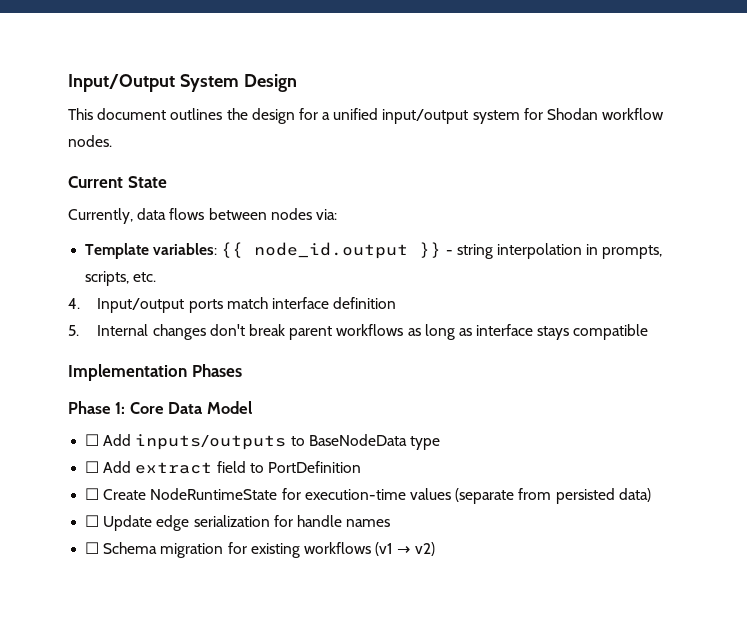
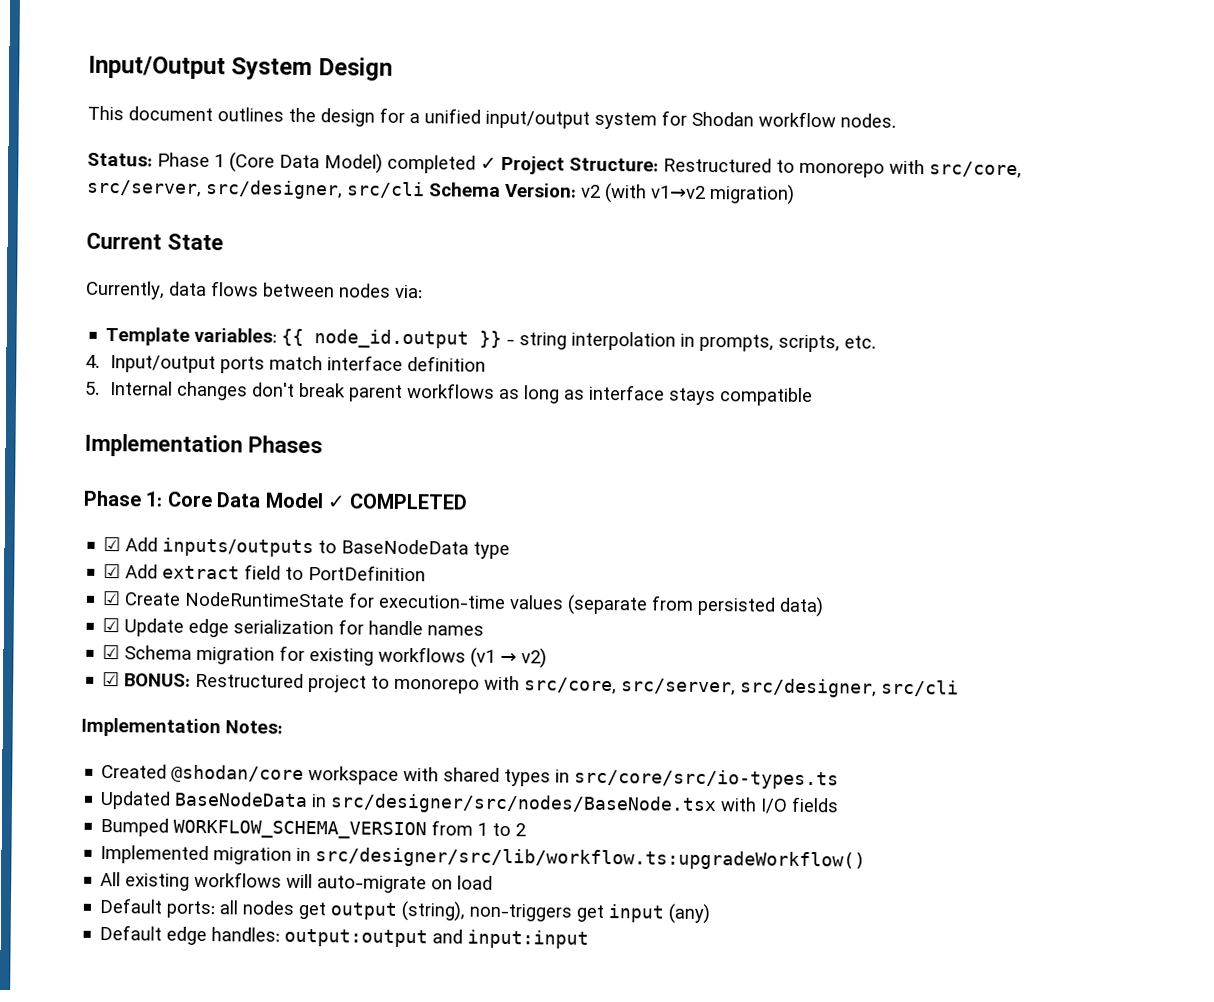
(112, 141) none -> [87,152,1022,179] [87,179,795,205] // Status: Phase 1 (Core Data Model) completed ✓ Project Structure: Restructured to monorepo with src/core, src/server, src/designer, src/cli Schema Version: v2 (with v1→v2 migration)
[85,434,100,446] // ☐ -> [327,493,469,510] [103,536,122,552] ✓ COMPLETED // ☑
[85,461,100,473] ☐ -> [103,563,122,579] ☑
[85,488,100,500] ☐ -> [102,590,122,606] ☑
[85,515,100,527] ☐ -> [102,617,121,633] ☑
[85,542,100,554] ☐ -> [102,644,121,660] ☑
(435, 549) none -> [102,671,960,698] [81,717,283,738] [101,763,840,790] [100,790,840,816] [100,817,527,840] [100,844,867,871] [100,871,494,894] [99,897,711,925] [99,924,590,949] // ☑ BONUS: Restructured project to monorepo with src/core, src/server, src/designer, src/cli // Implementation Notes: // Created @shodan/core workspace with shared types in src/core/src/io-types.ts // Updated BaseNodeData in src/designer/src/nodes/BaseNode.tsx with I/O fields // Bumped WORKFLOW_SCHEMA_VERSION from 1 to 2 // Implemented migration in src/designer/src/lib/workflow.ts:upgradeWorkflow() // All existing workflows will auto-migrate on load // Default ports: all nodes get output (string), non-triggers get input (any) // Default edge handles: output:output and input:input

